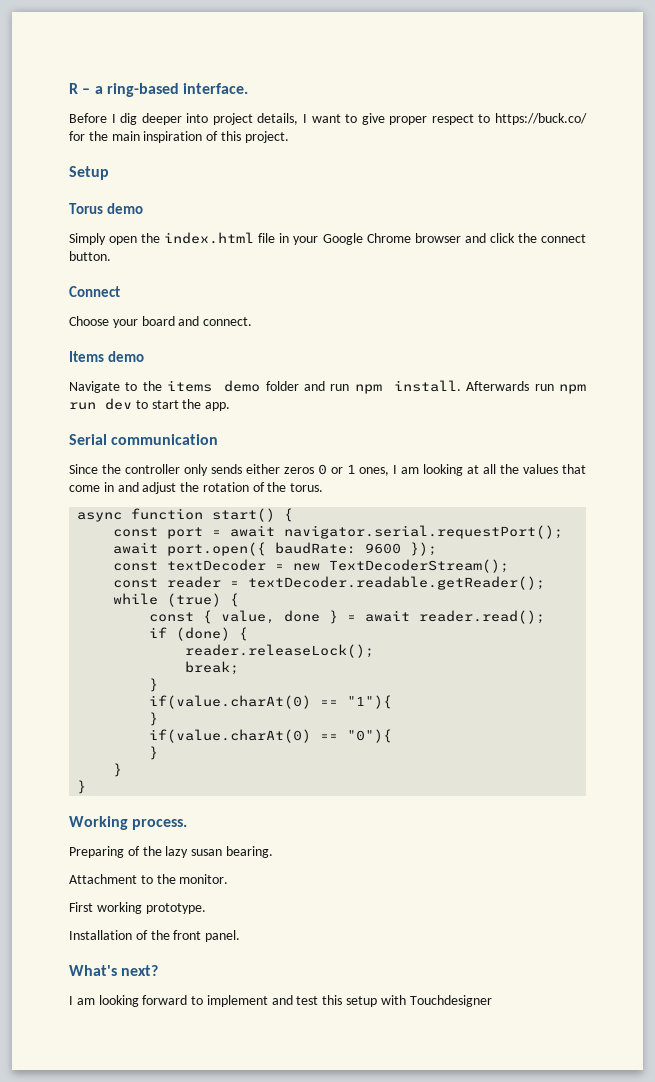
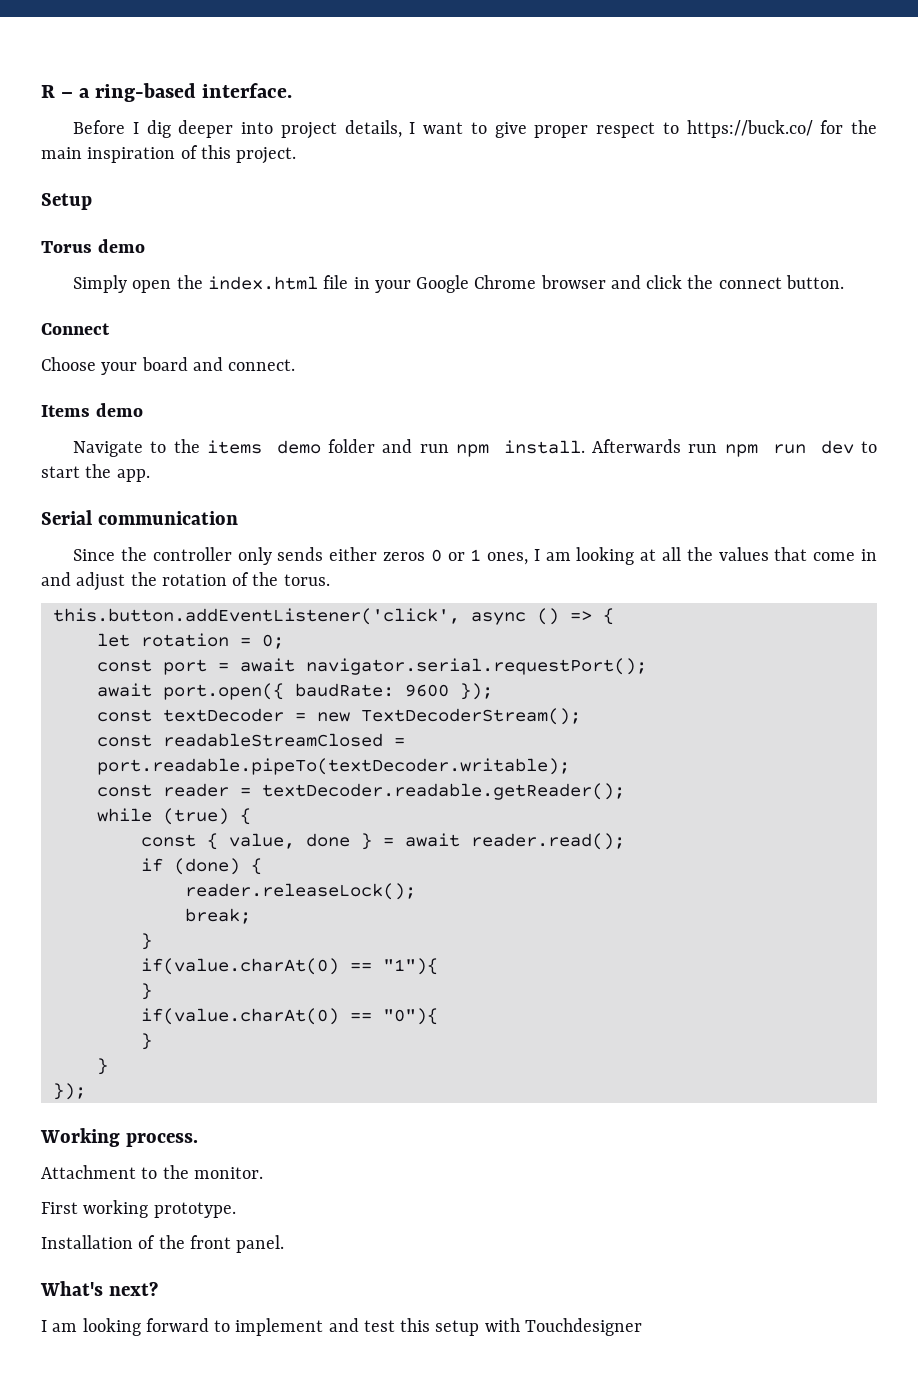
[77,508,294,522] async function start() { -> [52,608,614,625] [96,633,284,649] this.button.addEventListener('click', async () => { // let rotation = 0;
(510, 566) none -> [96,733,405,747] [96,758,570,775] // const readableStreamClosed = port.readable.pipeTo(textDecoder.writable);
[77,780,87,794] } -> [52,1083,86,1100] });
[69,846,273,858] // Preparing of the lazy susan bearing. -> (198, 1140) none

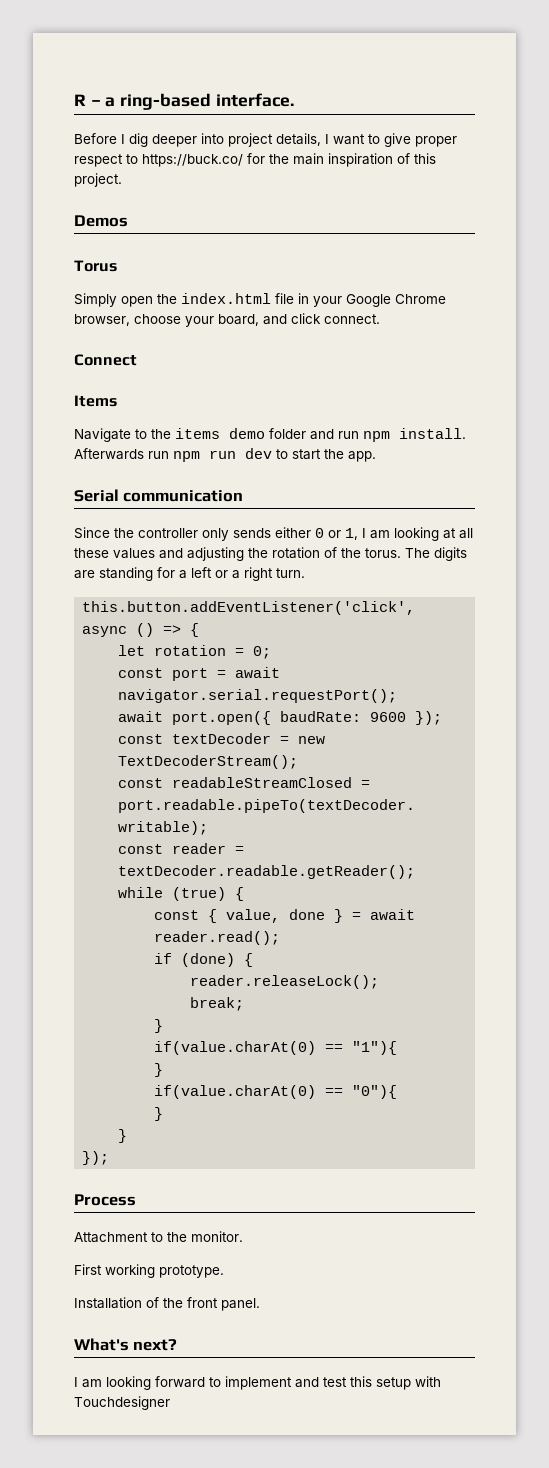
[41,193,92,210] Setup -> [74,215,128,227] Demos
[97,239,145,253] demo -> (117, 266) none
[540,275,844,289] [41,323,110,335] [41,357,296,375] browser and click the connect button. // Connect // Choose your board and connect. -> [74,313,380,327] [74,354,137,366] browser, choose your board, and click connect. // Connect
[95,403,143,417] demo -> (117, 401) none
[382,552,425,561] zeros -> (311, 532) none
[470,549,529,565] 1 ones, -> [345,528,358,540] 1,
[686,547,877,561] [41,572,126,591] the values that come in and adjust -> [74,547,244,561] these values and adjusting
(330, 580) none -> [405,547,467,561] [74,567,305,581] The digits are standing for a left or a right turn.
[40,1128,198,1147] Working process. -> [74,1194,136,1206] Process

